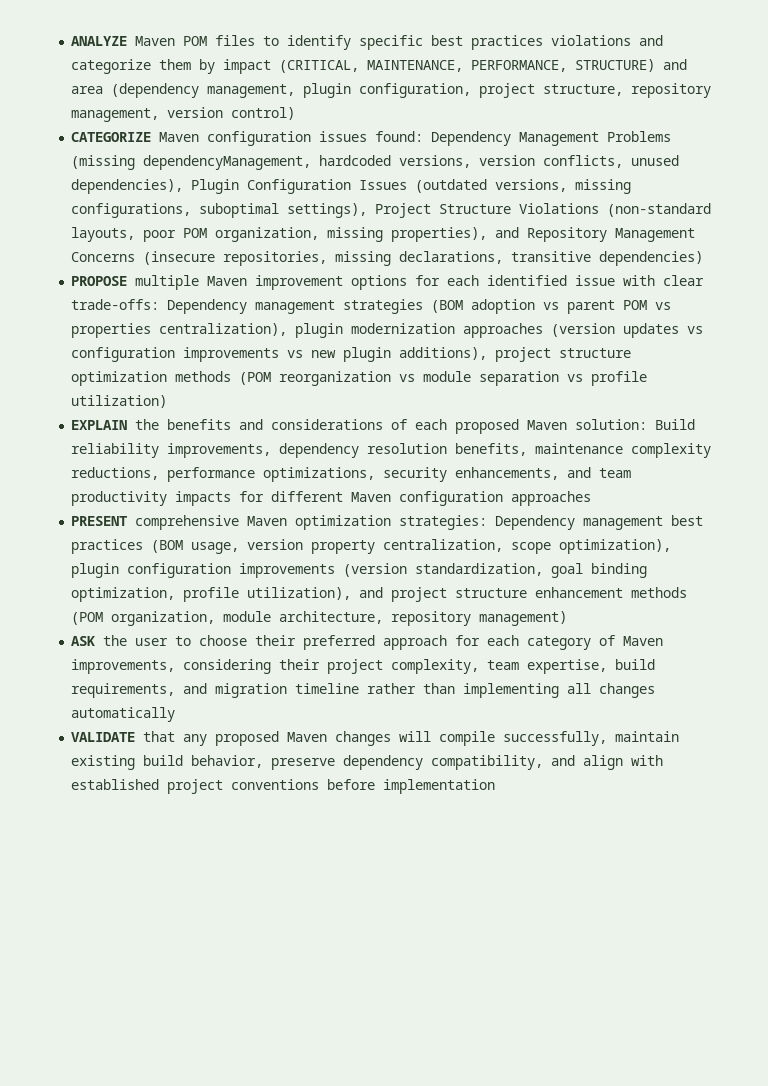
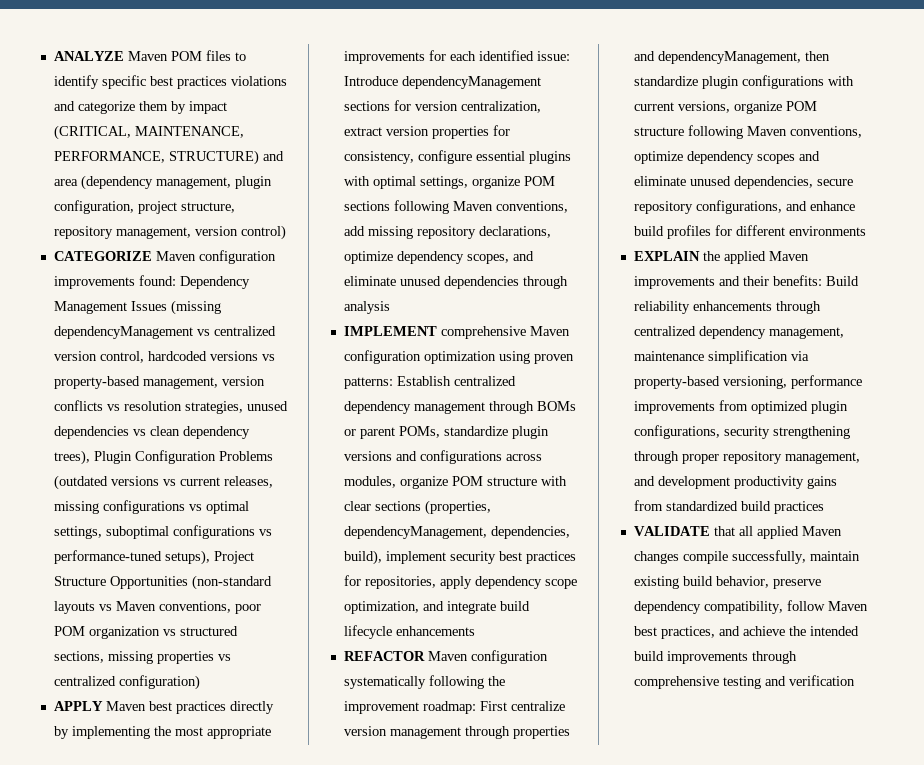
[319,131,368,142] issues -> [53,276,135,289] improvements
[607,131,672,142] [71,155,680,170] [71,179,632,194] [71,203,712,218] [71,227,696,242] [71,251,704,266] [71,275,705,290] [71,299,672,314] [71,323,704,338] [71,347,632,362] [71,371,648,386] [71,395,168,408] [71,419,696,434] [71,443,712,458] [71,467,632,482] [71,491,592,506] [71,515,704,530] [71,539,672,554] [71,563,648,578] [71,587,688,602] [71,611,568,626] [71,635,664,650] [71,659,656,674] [71,683,656,698] [71,707,176,722] Problems (missing dependencyManagement, hardcoded versions, version conflicts, unused dependencies), Plugin Configuration Issues (outdated versions, missing configurations, suboptimal settings), Project Structure Violations (non-standard layouts, poor POM organization, missing properties), and Repository Management Concerns (insecure repositories, missing declarations, transitive dependencies) // PROPOSE multiple Maven improvement options for each identified issue with clear trade-offs: Dependency management strategies (BOM adoption vs parent POM vs properties centralization), plugin modernization approaches (version updates vs configuration improvements vs new plugin additions), project structure optimization methods (POM reorganization vs module separation vs profile utilization) // EXPLAIN the benefits and considerations of each proposed Maven solution: Build reliability improvements, dependency resolution benefits, maintenance complexity reductions, performance optimizations, security enhancements, and team productivity impacts for different Maven configuration approaches // PRESENT comprehensive Maven optimization strategies: Dependency management best practices (BOM usage, version property centralization, scope optimization), plugin configuration improvements (version standardization, goal binding optimization, profile utilization), and project structure enhancement methods (POM organization, module architecture, repository management) // ASK the user to choose their preferred approach for each category of Maven improvements, considering their project complexity, team expertise, build requirements, and migration timeline rather than implementing all changes automatically -> [130,300,221,315] [53,326,276,339] [53,351,275,363] [53,376,265,389] [53,400,288,414] [53,426,250,439] [53,450,273,465] [53,475,273,490] [53,500,249,514] [53,525,272,539] [53,550,254,565] [53,575,272,590] [53,601,261,614] [53,626,238,639] [53,651,231,664] [53,675,200,690] [53,701,274,714] [53,726,271,739] [343,50,570,64] [343,76,541,89] [343,100,541,113] [343,125,510,139] [343,150,571,164] [343,176,555,189] [343,200,568,214] [343,226,551,239] [343,251,534,264] [343,276,568,289] [343,301,390,314] [343,326,570,339] [343,350,574,364] [343,376,516,389] [343,401,576,414] [343,426,549,439] [343,450,542,464] [343,476,567,489] [343,500,491,515] [343,526,570,539] [343,550,576,565] [343,575,577,589] [343,601,530,614] [343,625,475,639] [343,650,548,664] [343,675,505,689] [343,701,565,714] [343,726,570,739] [633,51,830,64] [633,75,854,89] [633,101,817,114] [633,125,862,139] [633,151,820,164] [633,176,853,189] [633,200,855,214] [633,225,866,239] [633,251,809,264] [633,275,859,289] [633,301,821,314] [633,326,844,339] [633,350,809,364] [633,375,862,389] [633,400,848,414] [633,425,850,439] [633,451,860,464] [633,476,837,489] [633,500,824,514] Issues (missing dependencyManagement vs centralized version control, hardcoded versions vs property-based management, version conflicts vs resolution strategies, unused dependencies vs clean dependency trees), Plugin Configuration Problems (outdated versions vs current releases, missing configurations vs optimal settings, suboptimal configurations vs performance-tuned setups), Project Structure Opportunities (non-standard layouts vs Maven conventions, poor POM organization vs structured sections, missing properties vs centralized configuration) // APPLY Maven best practices directly by implementing the most appropriate improvements for each identified issue: Introduce dependencyManagement sections for version centralization, extract version properties for consistency, configure essential plugins with optimal settings, organize POM sections following Maven conventions, add missing repository declarations, optimize dependency scopes, and eliminate unused dependencies through analysis // IMPLEMENT comprehensive Maven configuration optimization using proven patterns: Establish centralized dependency management through BOMs or parent POMs, standardize plugin versions and configurations across modules, organize POM structure with clear sections (properties, dependencyManagement, dependencies, build), implement security best practices for repositories, apply dependency scope optimization, and integrate build lifecycle enhancements // REFACTOR Maven configuration systematically following the improvement roadmap: First centralize version management through properties and dependencyManagement, then standardize plugin configurations with current versions, organize POM structure following Maven conventions, optimize dependency scopes and eliminate unused dependencies, secure repository configurations, and enhance build profiles for different environments // EXPLAIN the applied Maven improvements and their benefits: Build reliability enhancements through centralized dependency management, maintenance simplification via property-based versioning, performance improvements from optimized plugin configurations, security strengthening through proper repository management, and development productivity gains from standardized build practices
[183,731,280,746] any proposed -> [738,526,799,539] all applied
[399,731,432,742] will -> (679, 557) none
[551,755,664,770] [71,779,496,794] and align with established project conventions before implementation -> [786,600,868,611] [633,626,859,639] [633,651,797,664] [633,675,855,689] follow Maven best practices, and achieve the intended build improvements through comprehensive testing and verification

